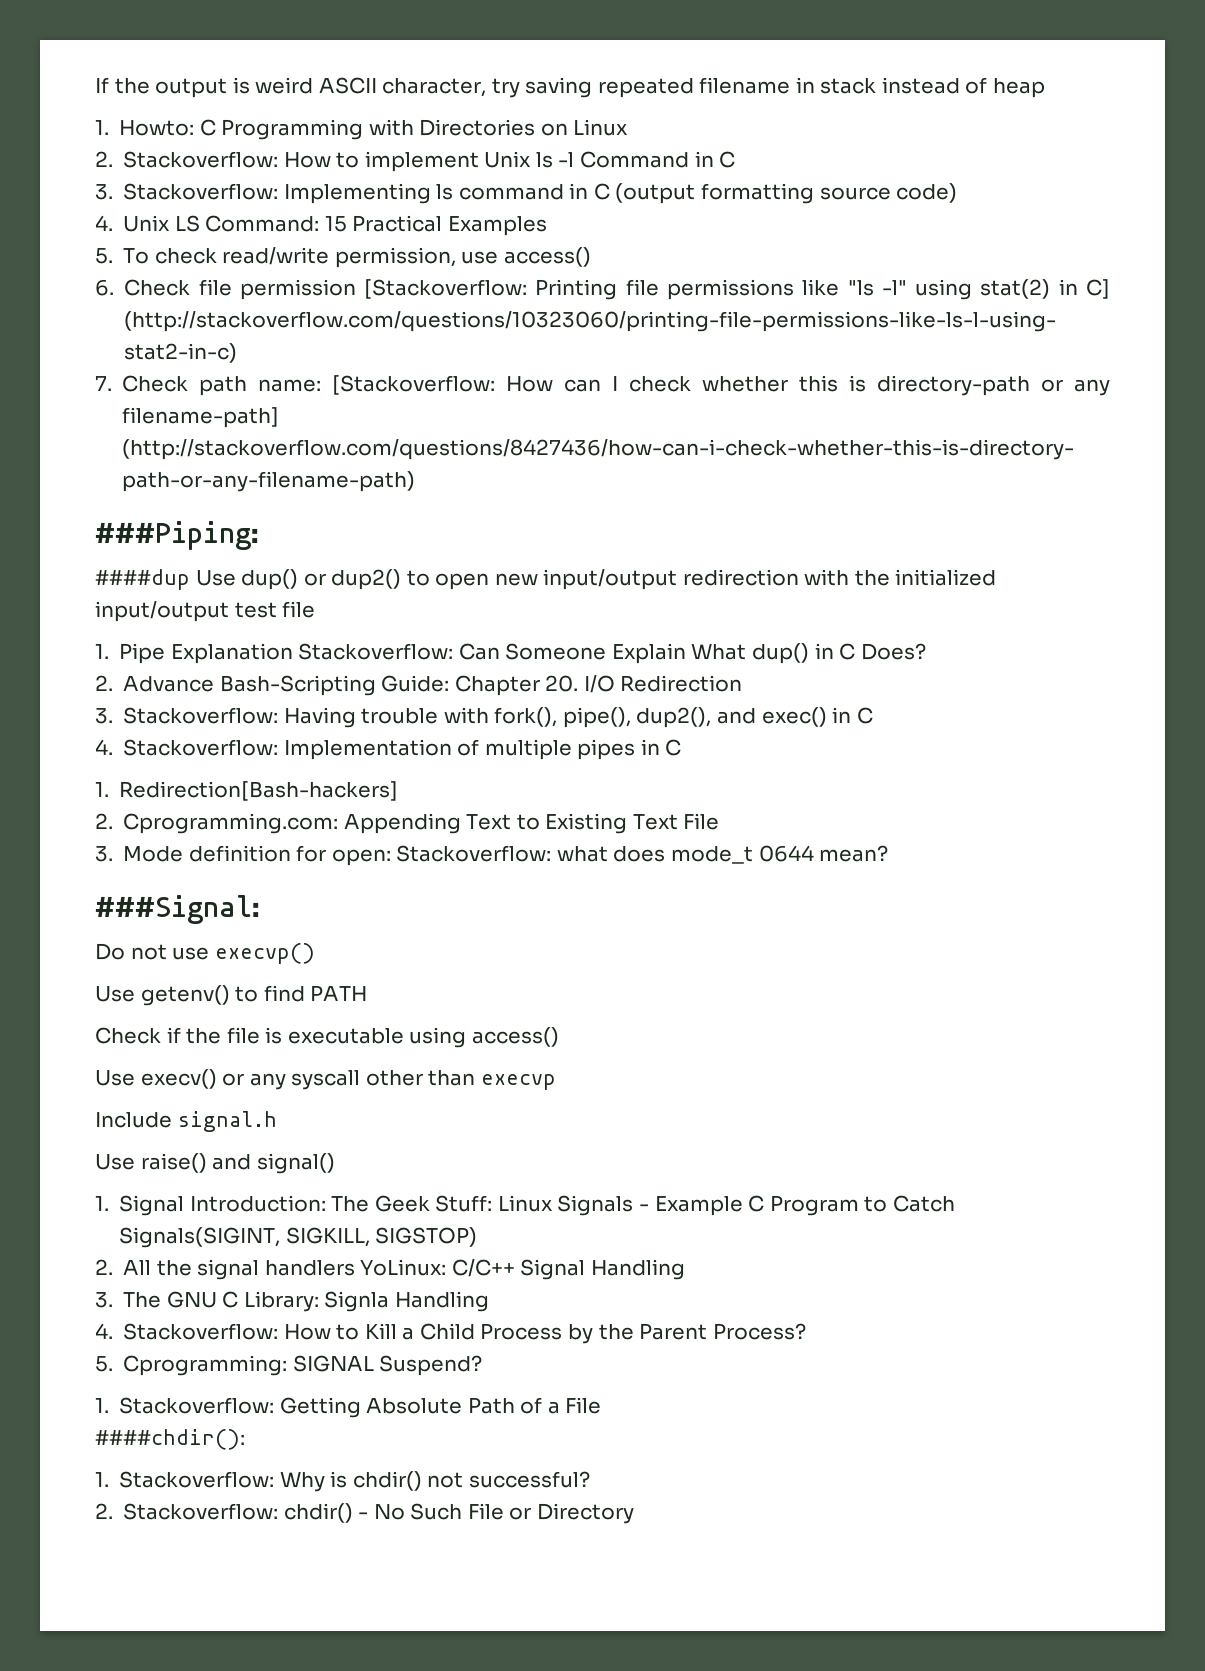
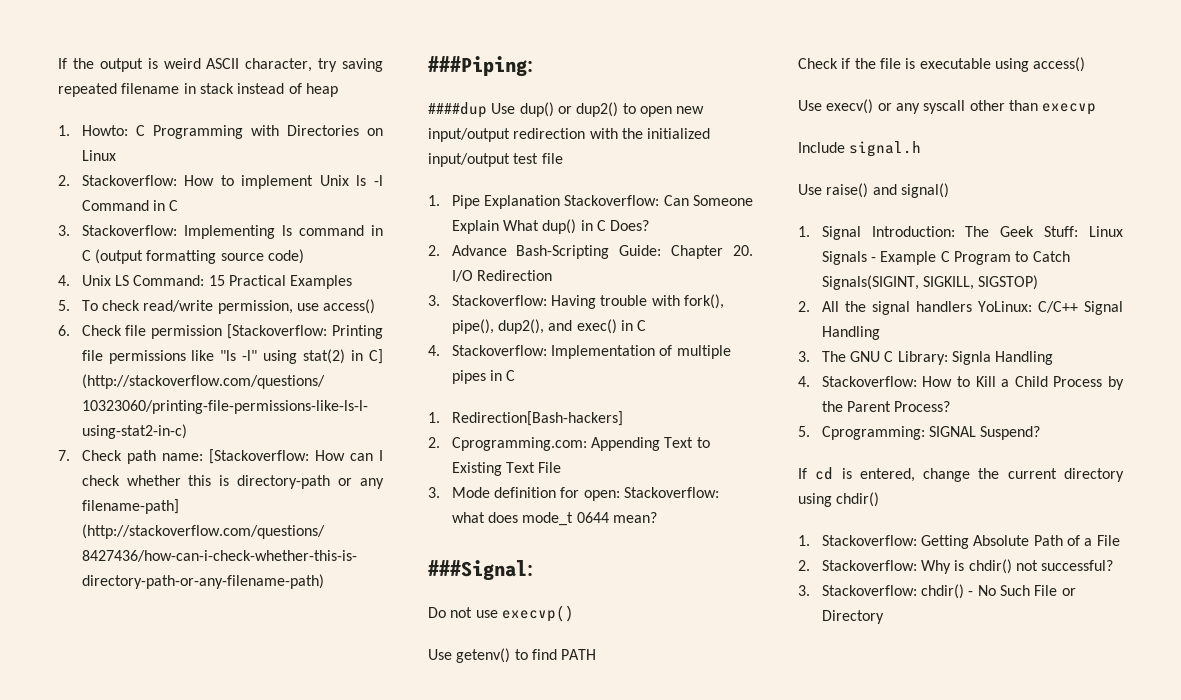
(483, 1365) none -> [798,467,1124,482] [798,492,880,507] // If cd is entered, change the current directory using chdir()
[95,1429,245,1450] [95,1472,109,1487] ####chdir(): // 1. -> [798,560,810,571] 2.
[95,1503,113,1519] 2. -> [798,585,810,596] 3.

